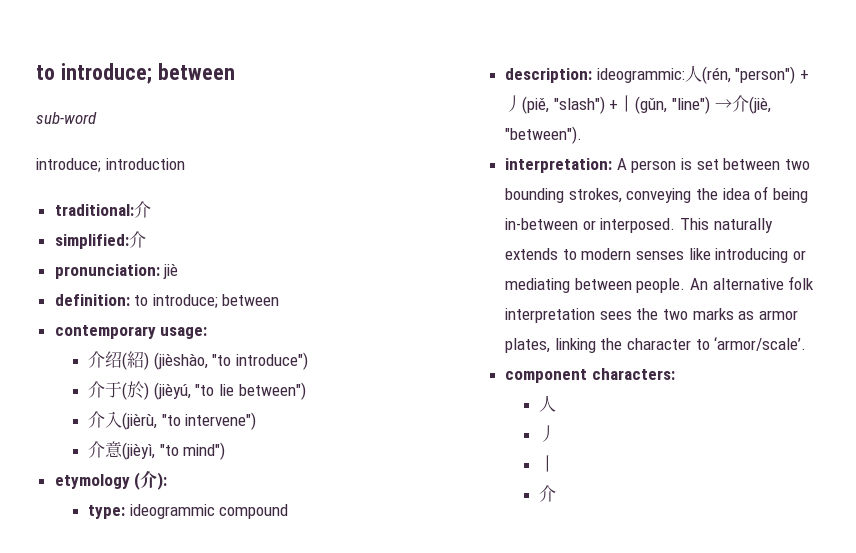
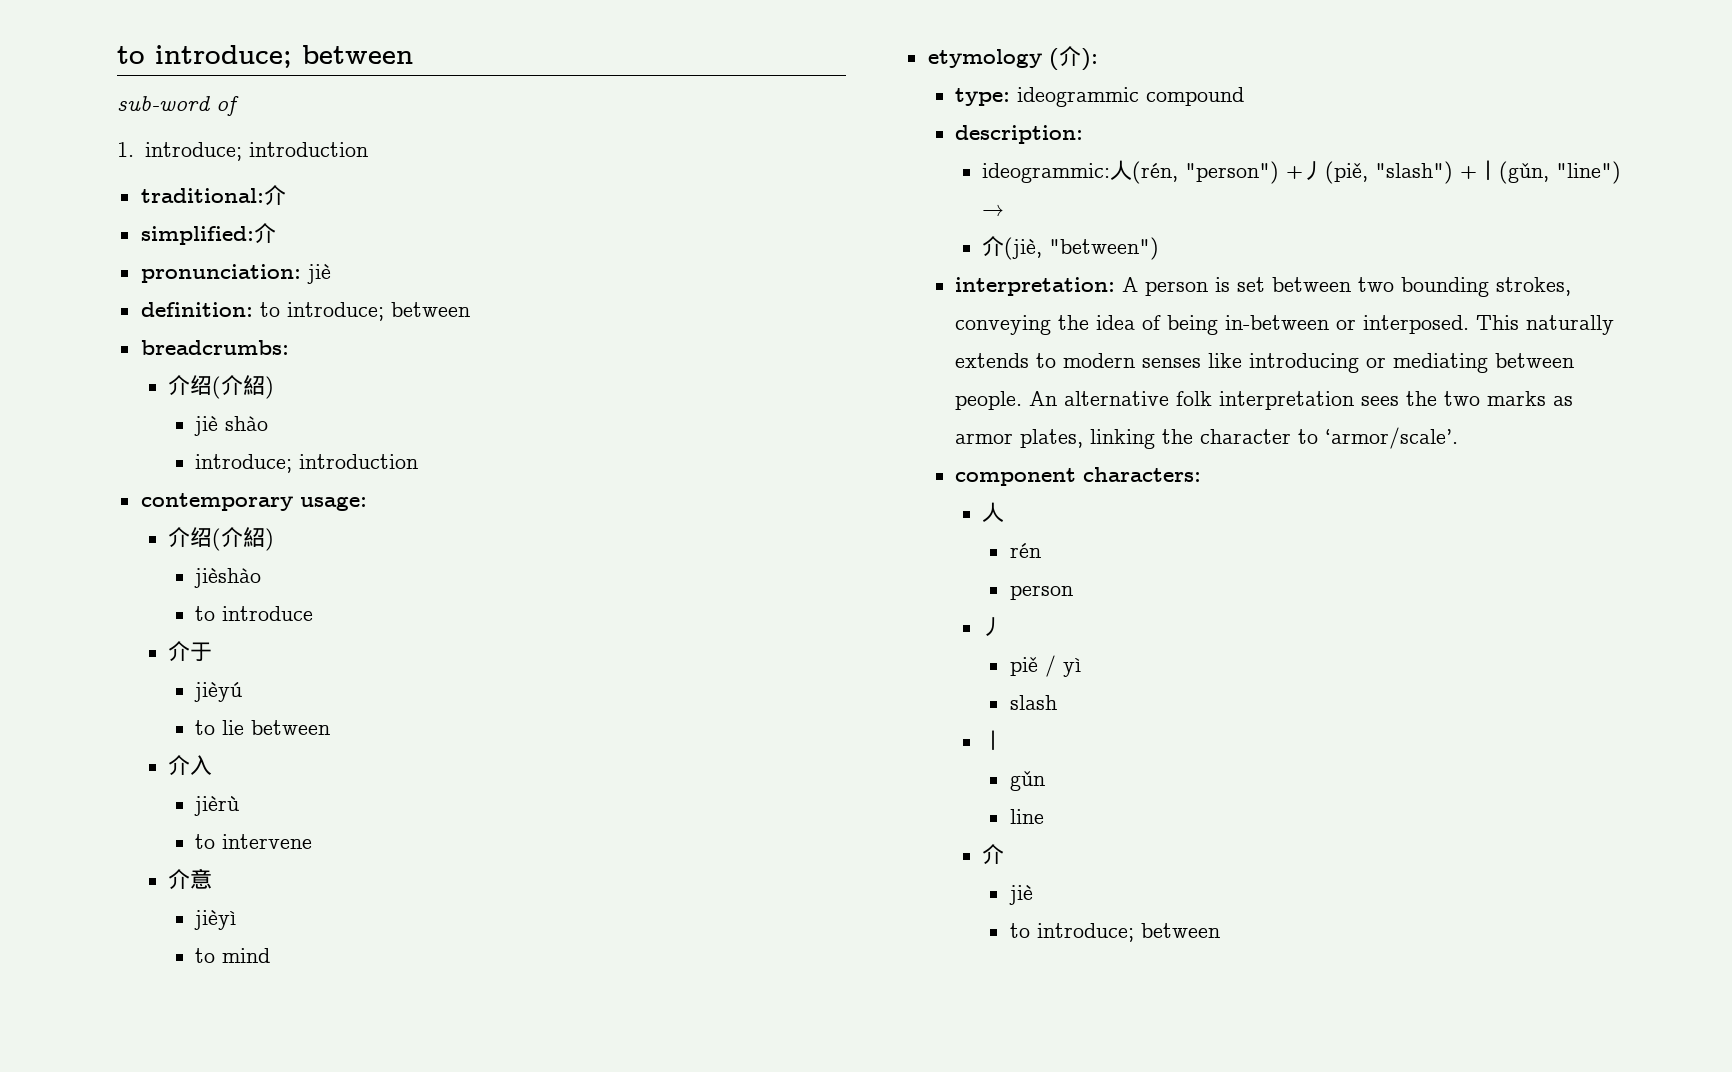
(97, 118) // -> [216,96,239,116] [117,142,134,157] of // 1.
(280, 300) none -> [140,340,289,355] [167,375,274,399] [194,416,269,436] [195,454,419,473] // breadcrumbs: // 介绍(介紹) // jiè shào // introduce; introduction
[127,351,309,370] [88,381,306,400] [88,411,257,430] [88,441,226,460] 紹) (jièshào, "to introduce") // 介于(於) (jièyú, "to lie between") // 介入(jièrù, "to intervene") // 介意(jièyì, "to mind") -> [220,527,274,551] [194,568,262,588] [195,606,314,621] [167,641,212,662] [194,682,243,702] [195,720,331,735] [167,755,212,776] [194,796,240,816] [195,834,313,849] [167,868,212,890] [194,910,237,930] [195,948,271,963] 介紹) // jièshào // to introduce // 介于 // jièyú // to lie between // 介入 // jièrù // to intervene // 介意 // jièyì // to mind
(593, 75) none -> (1083, 134) //
[731,95,771,114] [505,126,583,144] 介(jiè, "between"). -> [982,236,1160,260] // 介(jiè, "between")
[538,425,556,442] [538,455,556,472] [538,485,556,502] // 丿 // 丨 // 介 -> [1009,543,1041,558] [1009,585,1073,600] [982,617,1005,636] [1009,655,1081,677] [1009,695,1057,710] [982,730,1005,750] [1009,771,1045,791] [1009,809,1044,824] [982,844,1005,865] [1008,885,1033,905] [1009,923,1220,942] // rén // person // 丿 // piě / yì // slash // 丨 // gǔn // line // 介 // jiè // to introduce; between

